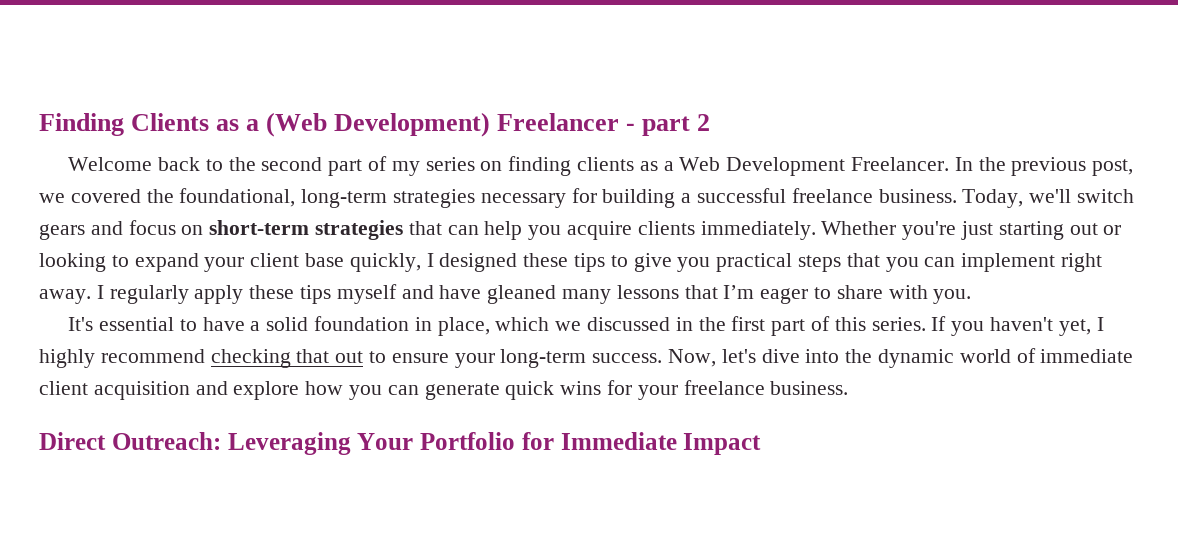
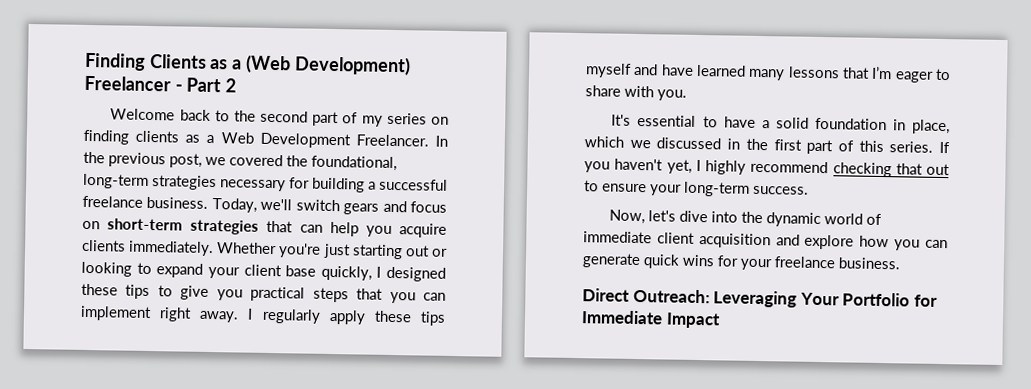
[642,116,691,136] part -> [186,77,222,93] Part
[487,285,557,304] gleaned -> [696,64,746,77] learned
(663, 358) none -> (809, 190) //

